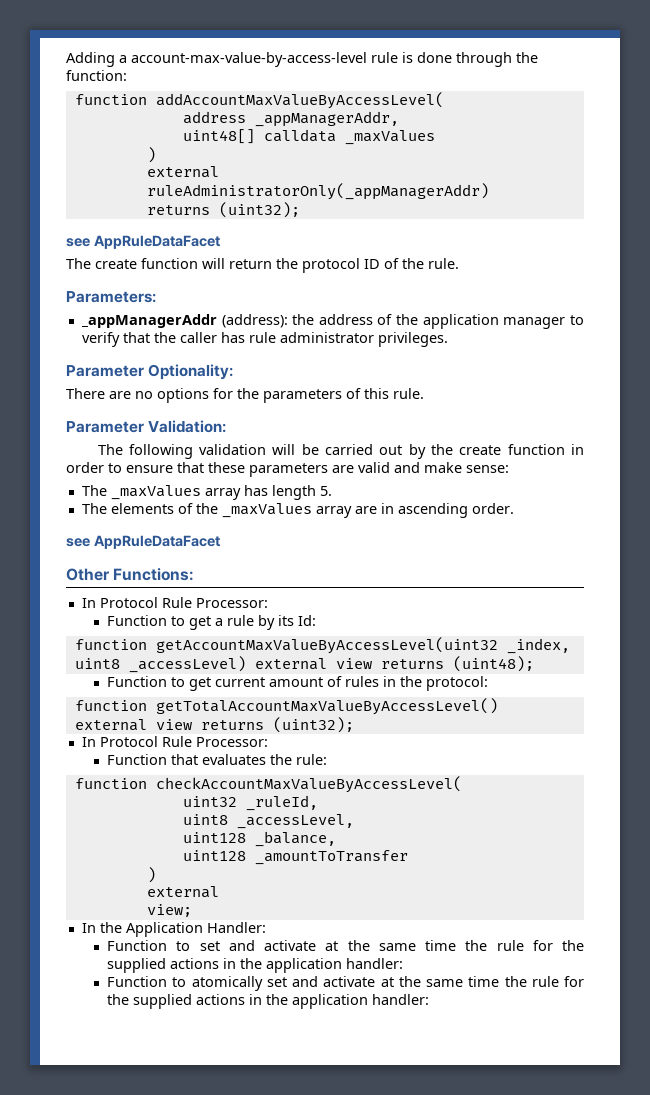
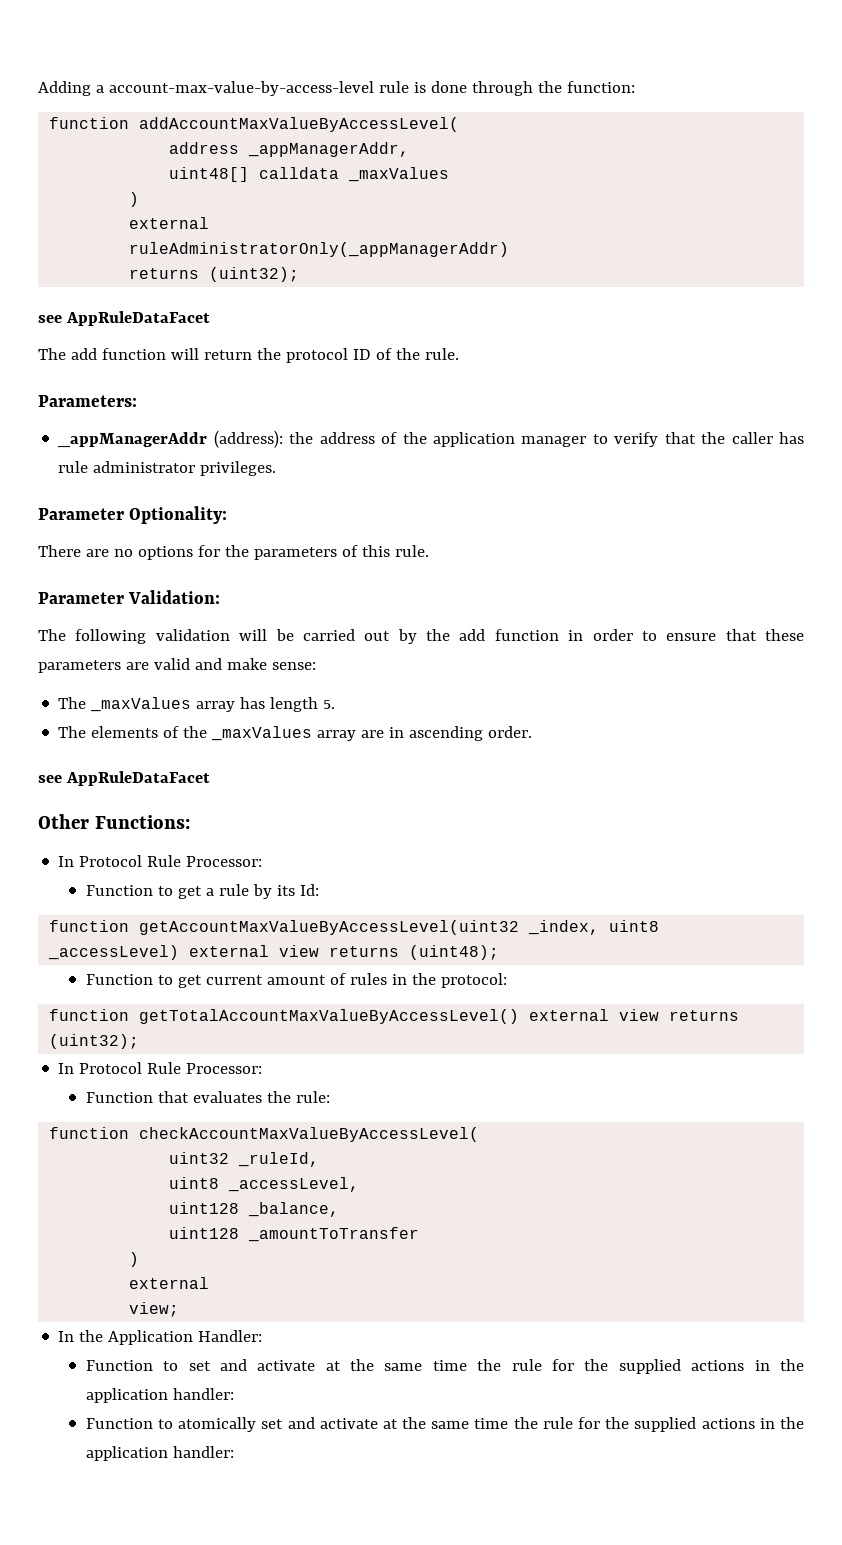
[95,259,137,269] create -> [70,348,97,360] add
[459,445,502,455] create -> [459,629,486,641] add

